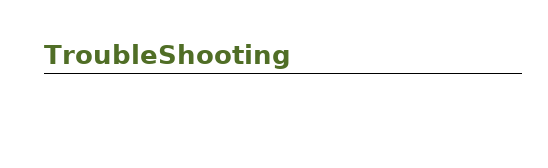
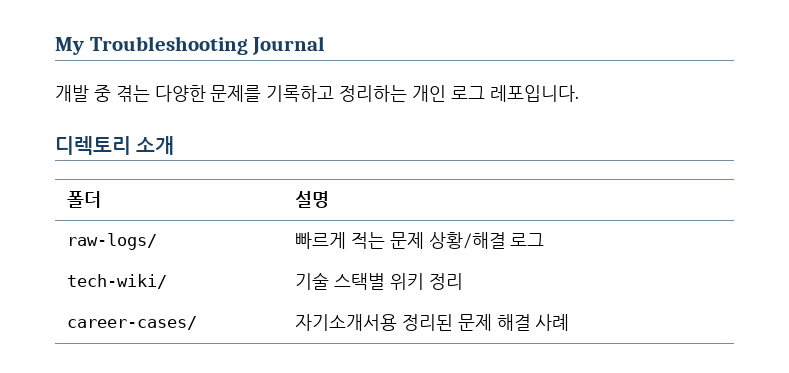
[44,44,291,69] TroubleShooting -> [55,36,326,55] [55,85,579,102] [55,136,175,155] [66,191,101,208] [294,191,329,208] [66,233,157,250] [294,232,545,249] [66,274,167,289] [294,272,463,290] [66,316,197,330] [294,314,570,331] My Troubleshooting Journal // 개발 중 겪는 다양한 문제를 기록하고 정리하는 개인 로그 레포입니다. // 디렉토리 소개 // 폴더 | 설명 // raw-logs/ | 빠르게 적는 문제 상황/해결 로그 // tech-wiki/ | 기술 스택별 위키 정리 // career-cases/ | 자기소개서용 정리된 문제 해결 사례

